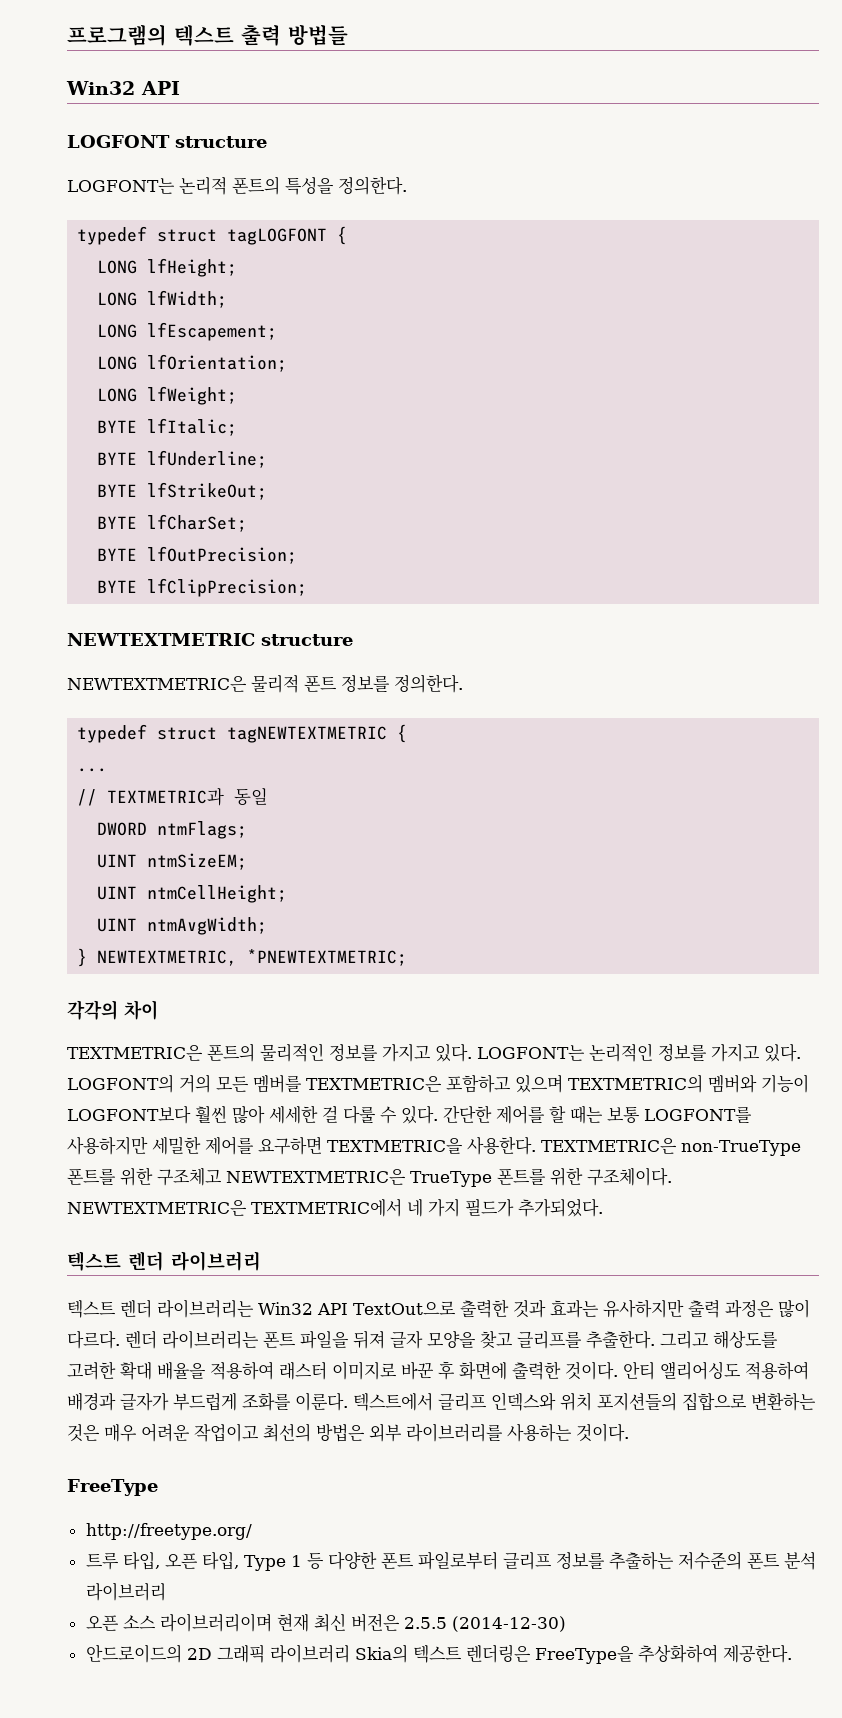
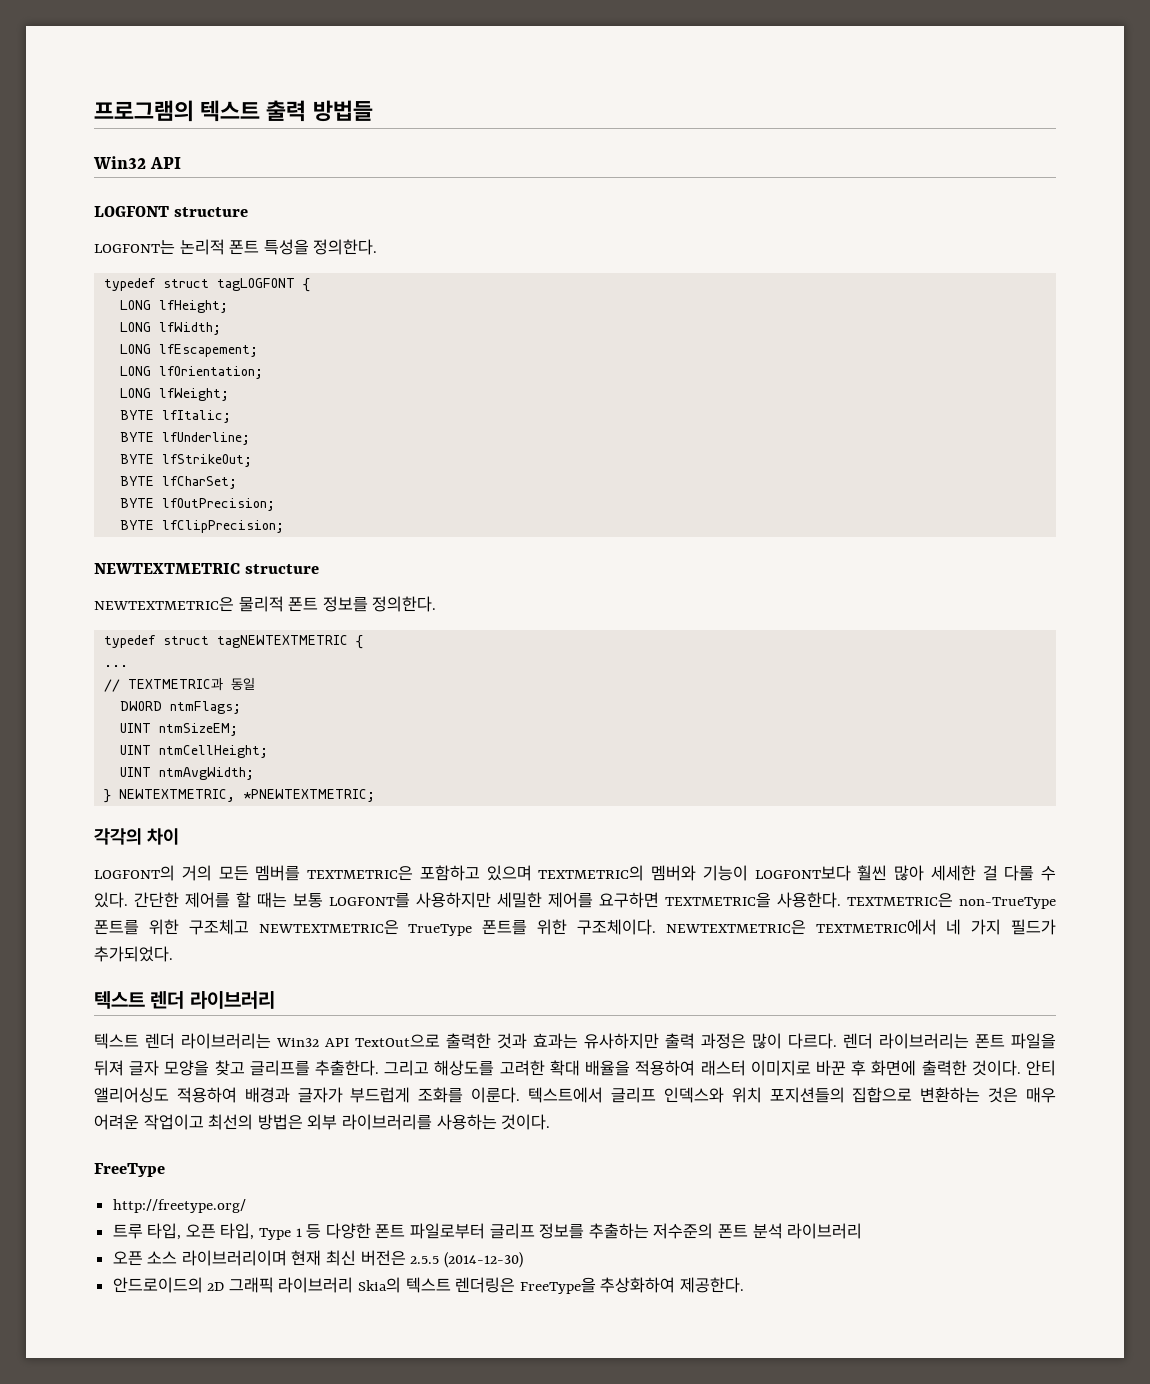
[232,176,280,195] 폰트의 -> [229,240,260,255] 폰트
[67,1043,801,1062] TEXTMETRIC은 폰트의 물리적인 정보를 가지고 있다. LOGFONT는 논리적인 정보를 가지고 있다. -> (179, 836) none

